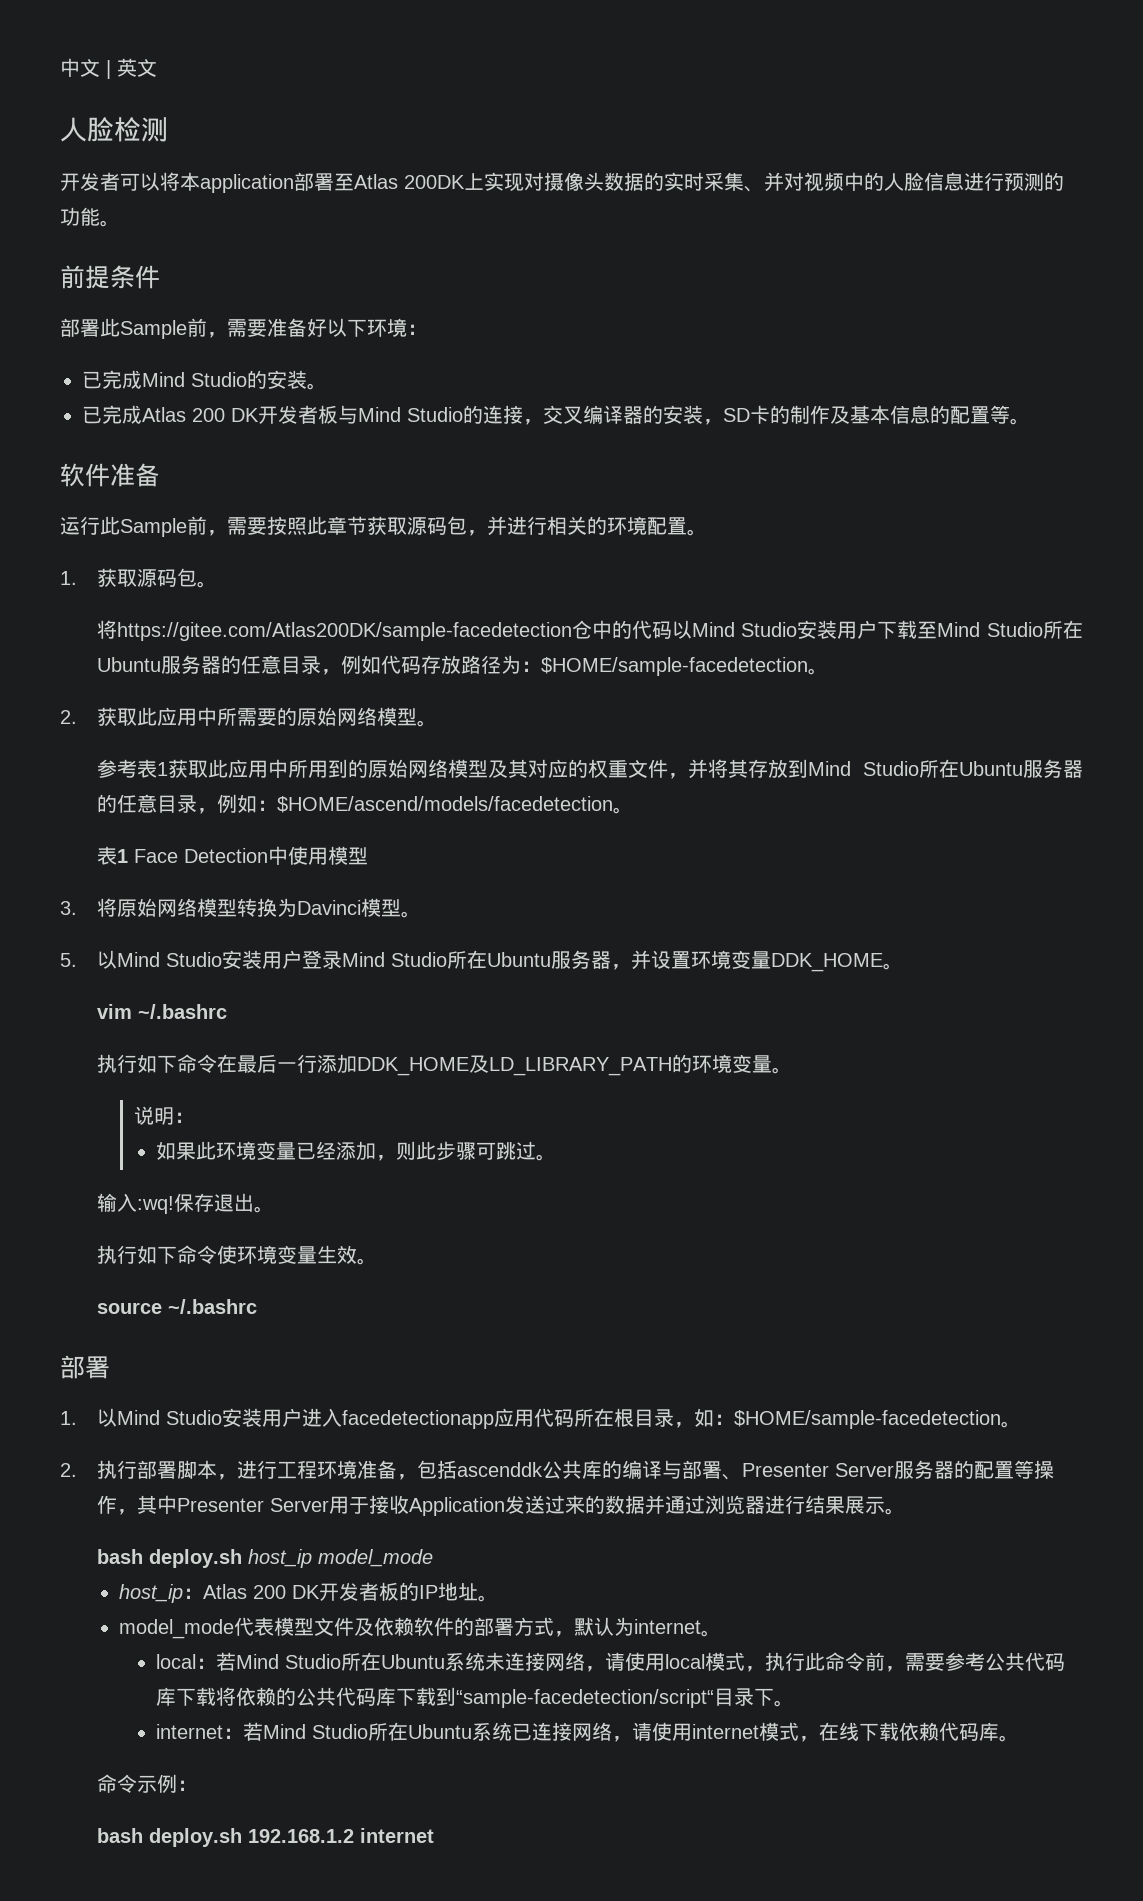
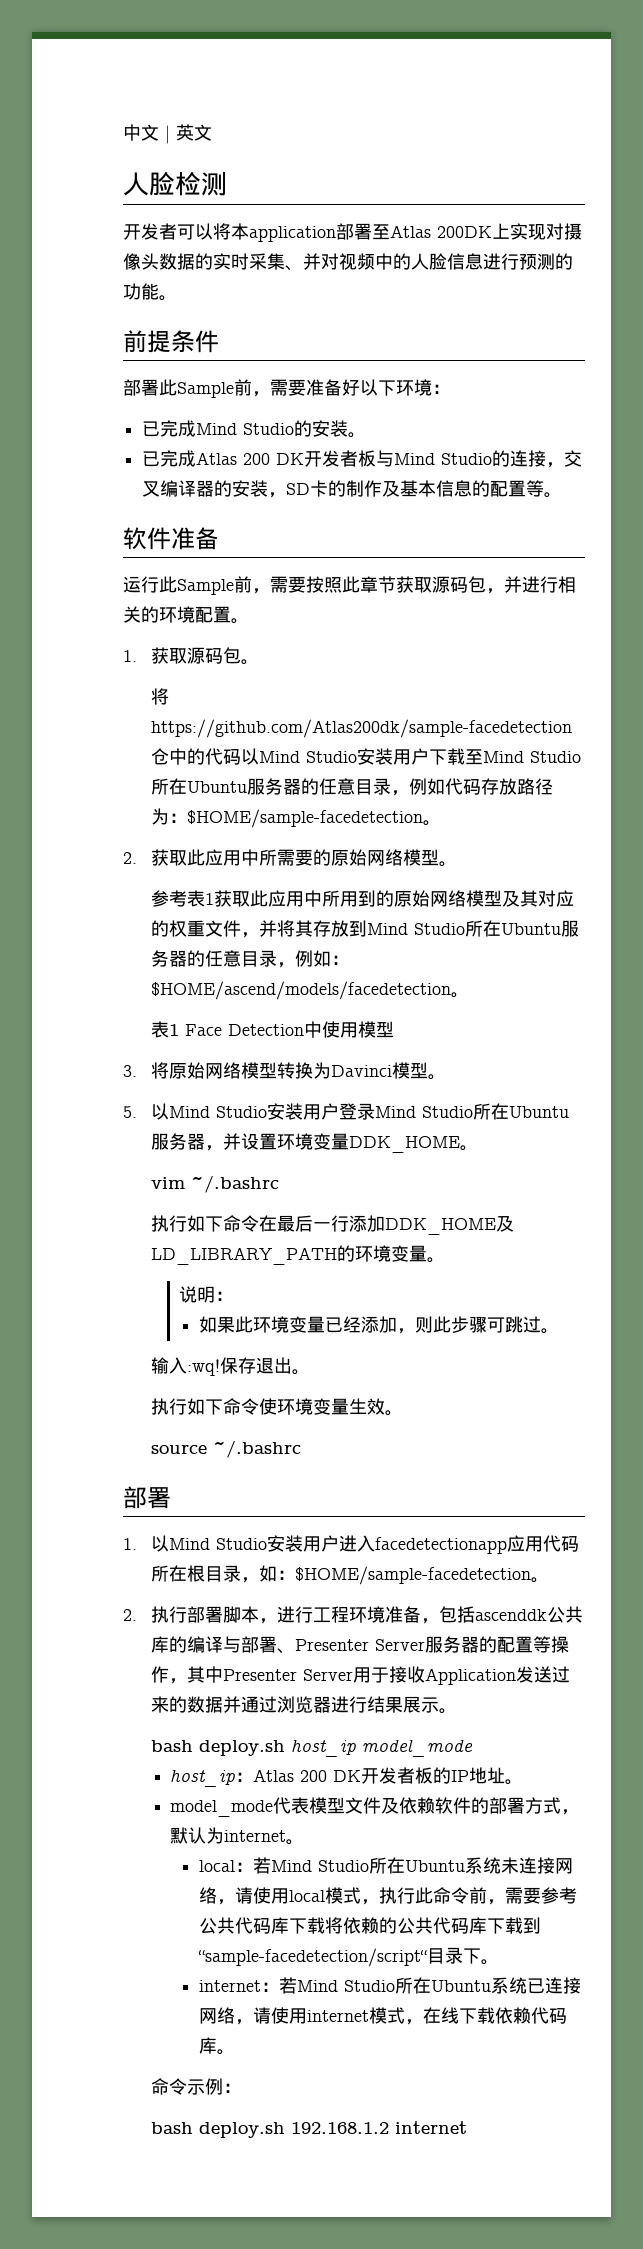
[116,622,572,641] https://gitee.com/Atlas200DK/sample-facedetection -> [151,719,573,738] https://github.com/Atlas200dk/sample-facedetection

